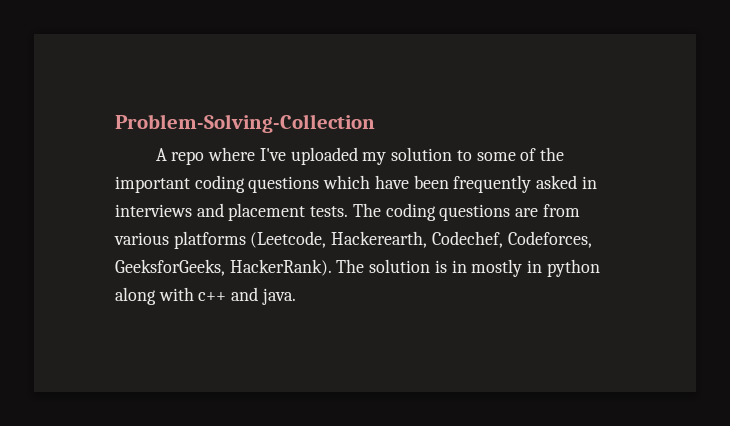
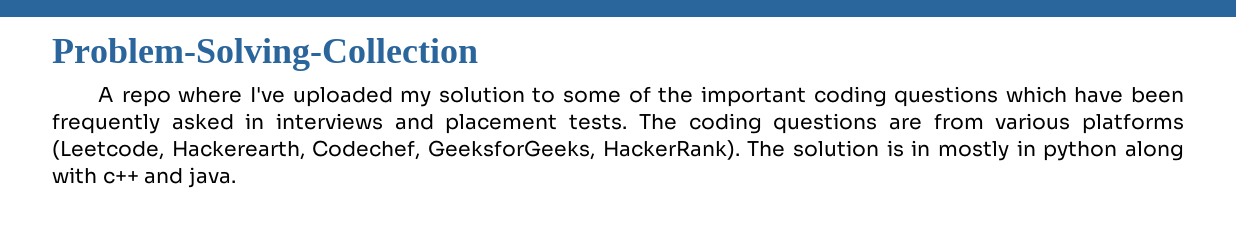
[507,231,592,248] Codeforces, -> (421, 150) none

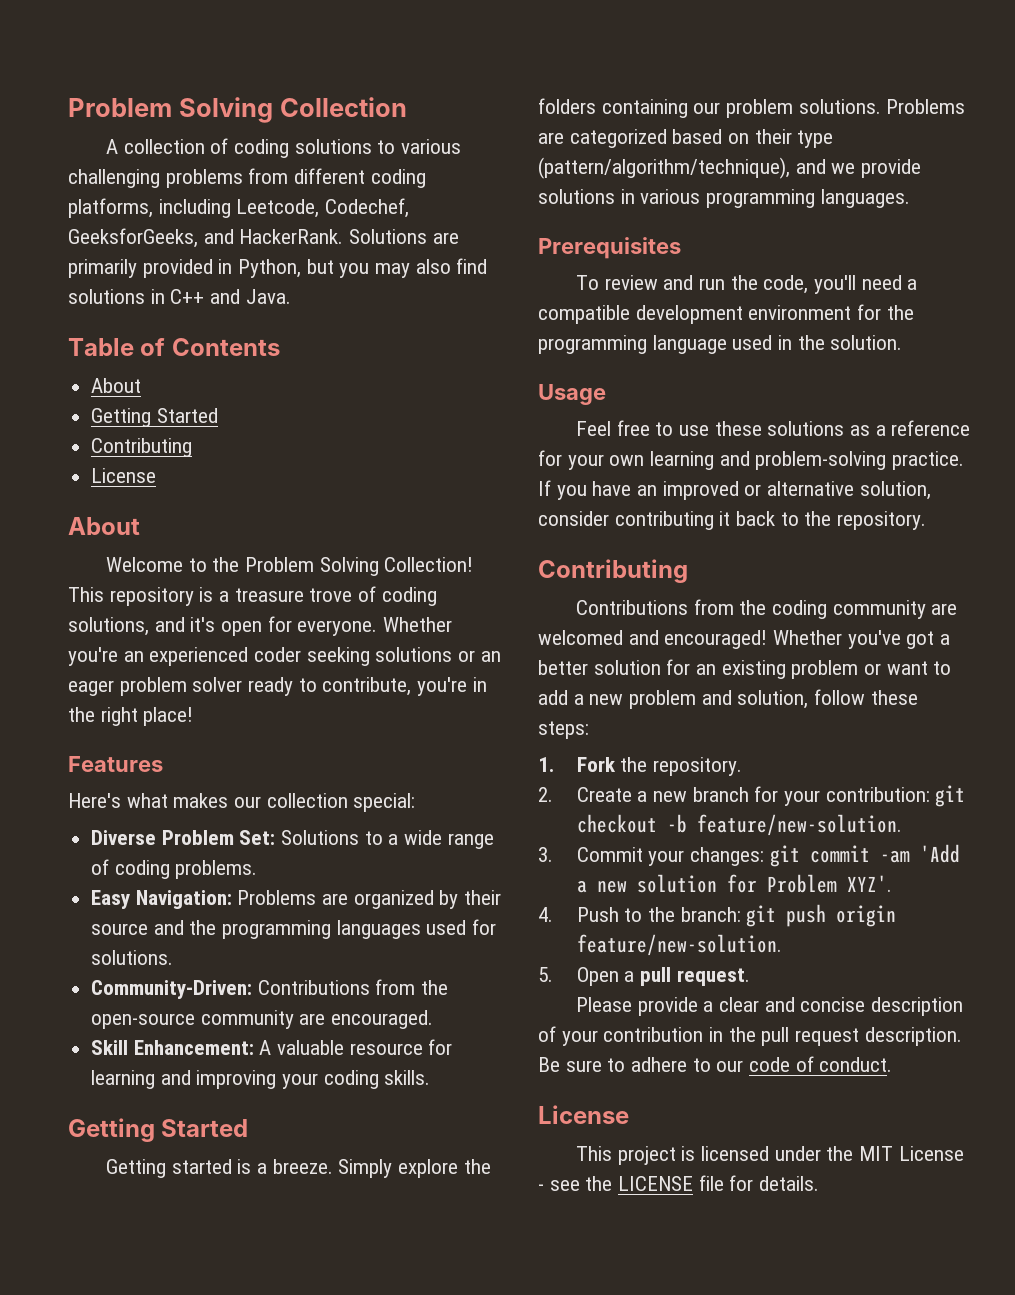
[52,38,478,71] [98,86,1185,107] [52,113,1185,134] [52,140,1184,161] [52,167,236,188] Problem-Solving-Collection // A repo where I've uploaded my solution to some of the important coding questions which have been frequently asked in interviews and placement tests. The coding questions are from various platforms (Leetcode, Hackerearth, Codechef, GeeksforGeeks, HackerRank). The solution is in mostly in python along with c++ and java. -> [68,97,407,123] [106,138,462,158] [68,168,426,188] [68,198,410,218] [68,228,459,248] [68,258,488,278] [68,289,291,304] [68,338,280,356] [91,378,142,393] [91,408,218,427] [91,438,193,457] [91,468,157,483] [68,517,140,535] [106,557,474,576] [68,586,437,606] [68,616,453,636] [68,647,501,666] [68,677,487,696] [68,707,194,726] [68,756,163,772] [68,793,416,812] [91,830,494,849] [91,859,258,879] [91,890,502,909] [91,919,497,939] [91,950,174,965] [91,979,449,999] [91,1010,434,1029] [91,1039,453,1055] [91,1070,431,1089] [68,1118,249,1142] [106,1159,491,1178] [538,98,966,118] [538,129,834,148] [538,157,922,179] [538,189,910,208] [538,237,681,259] [576,275,918,294] [538,304,914,324] [538,335,903,354] [538,384,606,405] [576,420,971,436] [538,450,965,470] [538,480,931,500] [538,511,927,530] [538,559,688,583] [576,599,958,619] [538,630,951,649] [538,659,952,679] [538,689,918,709] [538,721,589,739] [538,757,742,776] [538,785,966,807] [576,814,902,836] [538,844,960,867] [576,874,892,893] [538,904,897,927] [576,934,782,956] [538,967,750,986] [576,997,964,1016] [538,1026,962,1046] [538,1056,893,1072] [538,1105,629,1124] [576,1146,964,1165] [538,1175,820,1191] Problem Solving Collection // A collection of coding solutions to various challenging problems from different coding platforms, including Leetcode, Codechef, GeeksforGeeks, and HackerRank. Solutions are primarily provided in Python, but you may also find solutions in C++ and Java. // Table of Contents // About // Getting Started // Contributing // License // About // Welcome to the Problem Solving Collection! This repository is a treasure trove of coding solutions, and it's open for everyone. Whether you're an experienced coder seeking solutions or an eager problem solver ready to contribute, you're in the right place! // Features // Here's what makes our collection special: // Diverse Problem Set: Solutions to a wide range of coding problems. // Easy Navigation: Problems are organized by their source and the programming languages used for solutions. // Community-Driven: Contributions from the open-source community are encouraged. // Skill Enhancement: A valuable resource for learning and improving your coding skills. // Getting Started // Getting started is a breeze. Simply explore the folders containing our problem solutions. Problems are categorized based on their type (pattern/algorithm/technique), and we provide solutions in various programming languages. // Prerequisites // To review and run the code, you'll need a compatible development environment for the programming language used in the solution. // Usage // Feel free to use these solutions as a reference for your own learning and problem-solving practice. If you have an improved or alternative solution, consider contributing it back to the repository. // Contributing // Contributions from the coding community are welcomed and encouraged! Whether you've got a better solution for an existing problem or want to add a new problem and solution, follow these steps: // 1. Fork the repository. // 2. Create a new branch for your contribution: git checkout -b feature/new-solution. // 3. Commit your changes: git commit -am 'Add a new solution for Problem XYZ'. // 4. Push to the branch: git push origin feature/new-solution. // 5. Open a pull request. // Please provide a clear and concise description of your contribution in the pull request description. Be sure to adhere to our code of conduct. // License // This project is licensed under the MIT License - see the LICENSE file for details.

